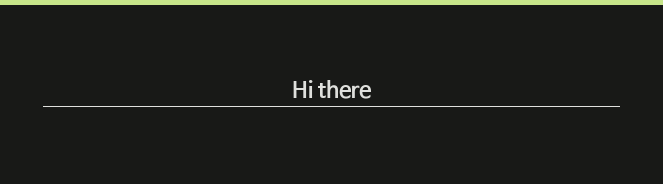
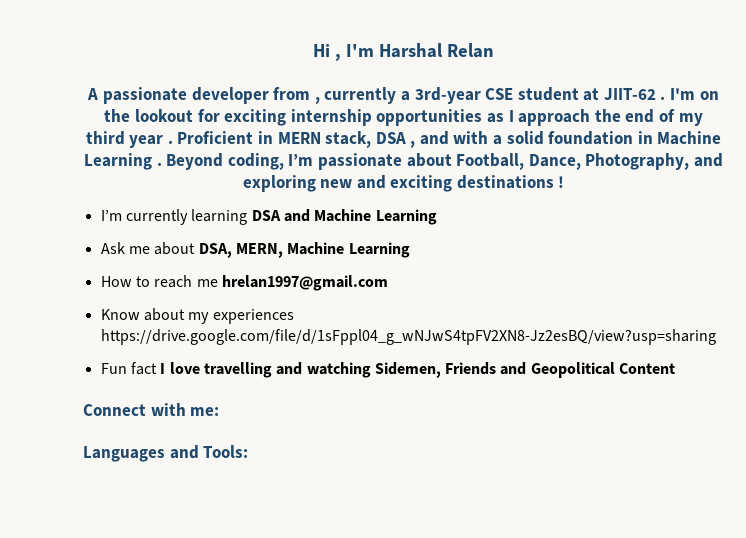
[318,80,373,99] there -> [335,43,494,61] [87,87,719,104] [104,109,703,126] [85,131,722,148] [84,153,723,170] [242,175,565,192] [100,209,437,225] [100,242,410,258] [100,275,388,291] [100,308,294,324] [100,329,716,345] [100,362,676,378] [83,403,220,416] [83,445,249,462] , I'm Harshal Relan // A passionate developer from , currently a 3rd-year CSE student at JIIT-62 . I'm on the lookout for exciting internship opportunities as I approach the end of my third year . Proficient in MERN stack, DSA , and with a solid foundation in Machine Learning . Beyond coding, I’m passionate about Football, Dance, Photography, and exploring new and exciting destinations ! // I’m currently learning DSA and Machine Learning // Ask me about DSA, MERN, Machine Learning // How to reach me hrelan1997@gmail.com // Know about my experiences https://drive.google.com/file/d/1sFppl04_g_wNJwS4tpFV2XN8-Jz2esBQ/view?usp=sharing // Fun fact I love travelling and watching Sidemen, Friends and Geopolitical Content // Connect with me: // Languages and Tools:

